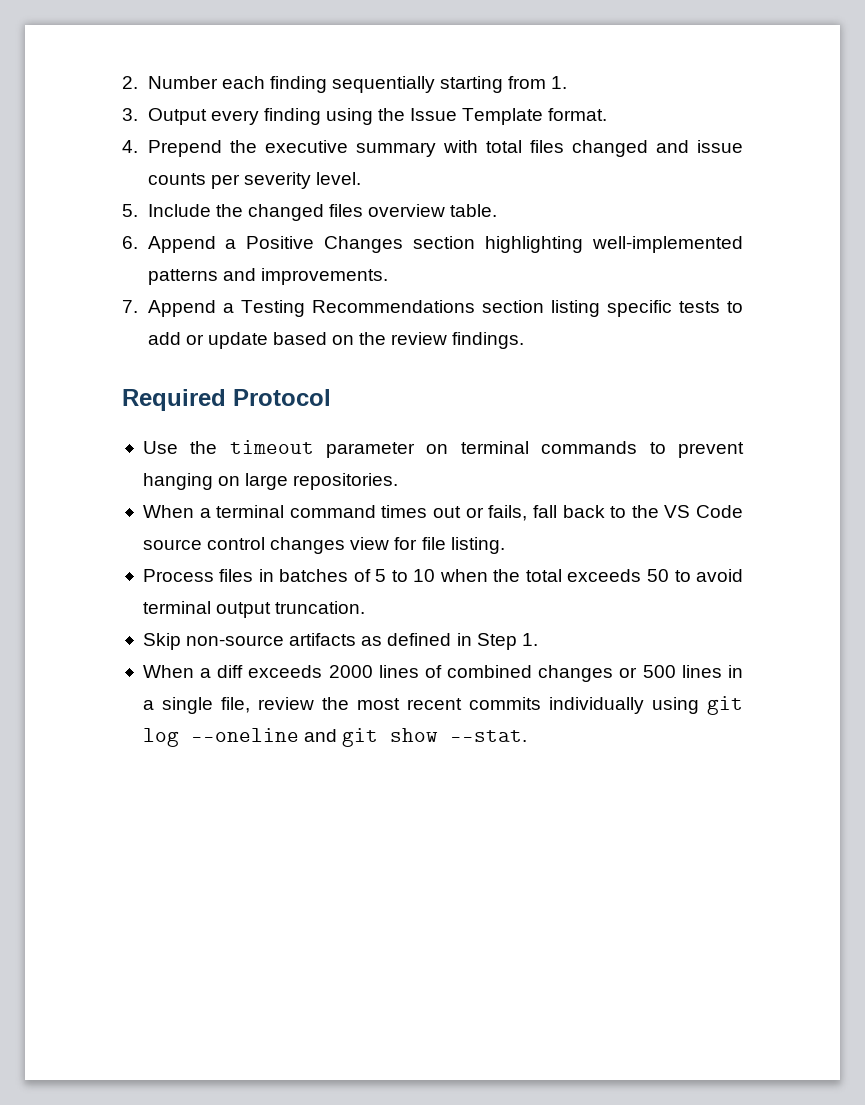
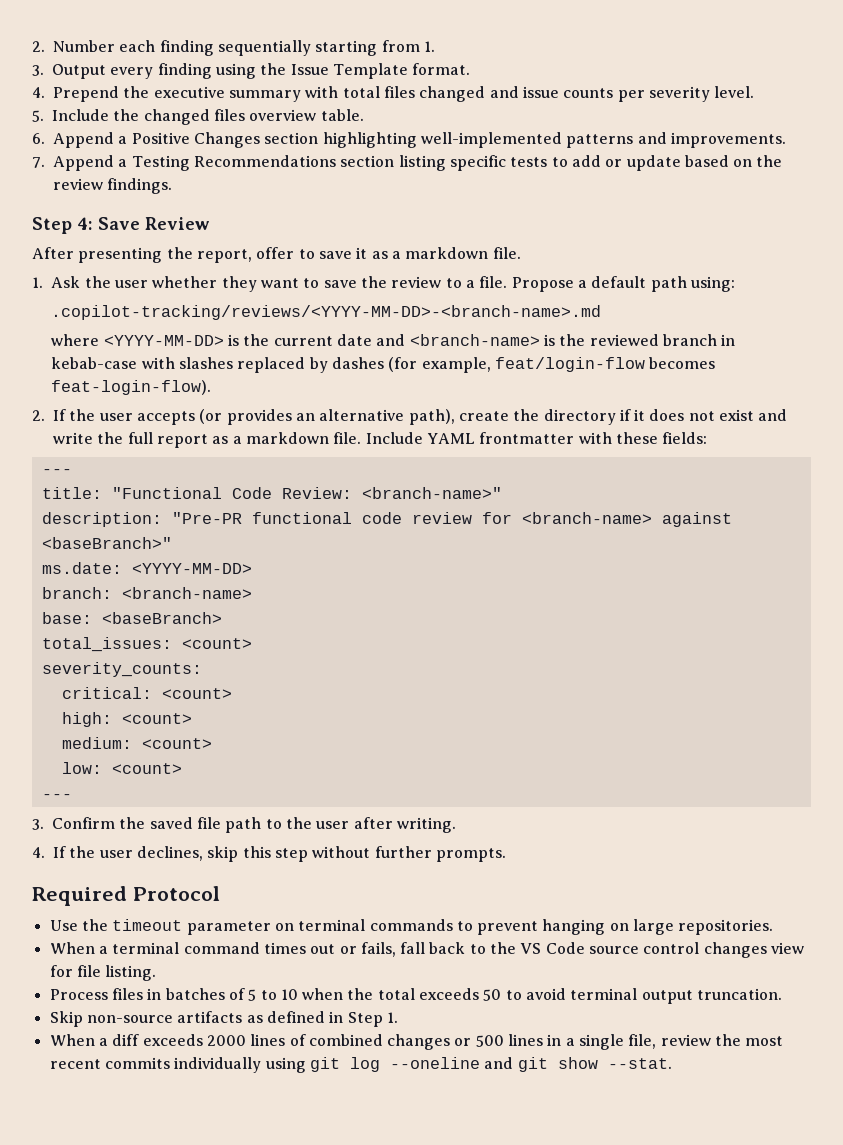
(525, 340) none -> [32,217,210,234] [32,247,521,263] [32,276,735,292] [51,305,602,320] [51,334,736,346] [51,357,716,373] [51,380,212,395] [32,409,788,425] [53,432,708,448] [41,469,72,474] [41,487,502,499] [41,512,732,527] [41,537,172,549] [41,562,252,574] [41,587,252,599] [41,612,222,624] [41,637,252,652] [41,662,202,677] [61,687,232,699] [61,712,192,727] [61,737,212,749] [61,762,182,774] [41,794,72,799] [32,817,456,833] [32,846,506,862] // Step 4: Save Review // After presenting the report, offer to save it as a markdown file. // 1. Ask the user whether they want to save the review to a file. Propose a default path using: // .copilot-tracking/reviews/<YYYY-MM-DD>-<branch-name>.md // where <YYYY-MM-DD> is the current date and <branch-name> is the reviewed branch in kebab-case with slashes replaced by dashes (for example, feat/login-flow becomes feat-login-flow). // 2. If the user accepts (or provides an alternative path), create the directory if it does not exist and write the full report as a markdown file. Include YAML frontmatter with these fields: // --- // title: "Functional Code Review: <branch-name>" // description: "Pre-PR functional code review for <branch-name> against <baseBranch>" // ms.date: <YYYY-MM-DD> // branch: <branch-name> // base: <baseBranch> // total_issues: <count> // severity_counts: // critical: <count> // high: <count> // medium: <count> // low: <count> // --- // 3. Confirm the saved file path to the user after writing. // 4. If the user declines, skip this step without further prompts.

